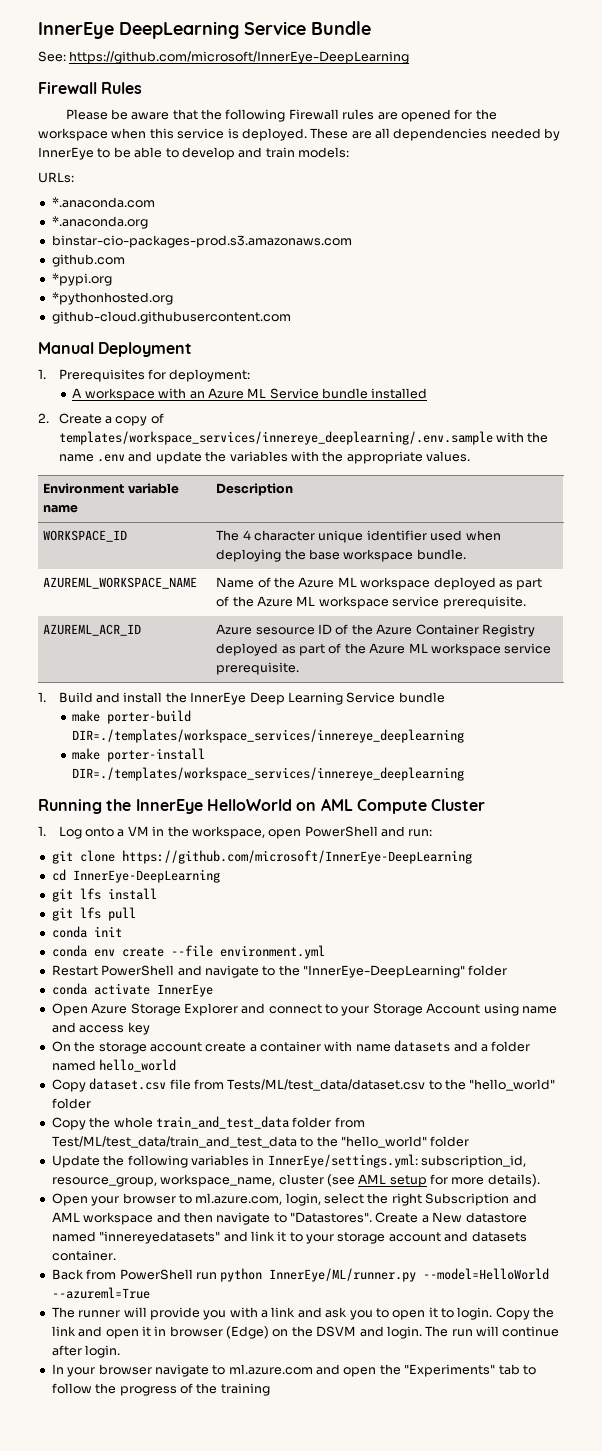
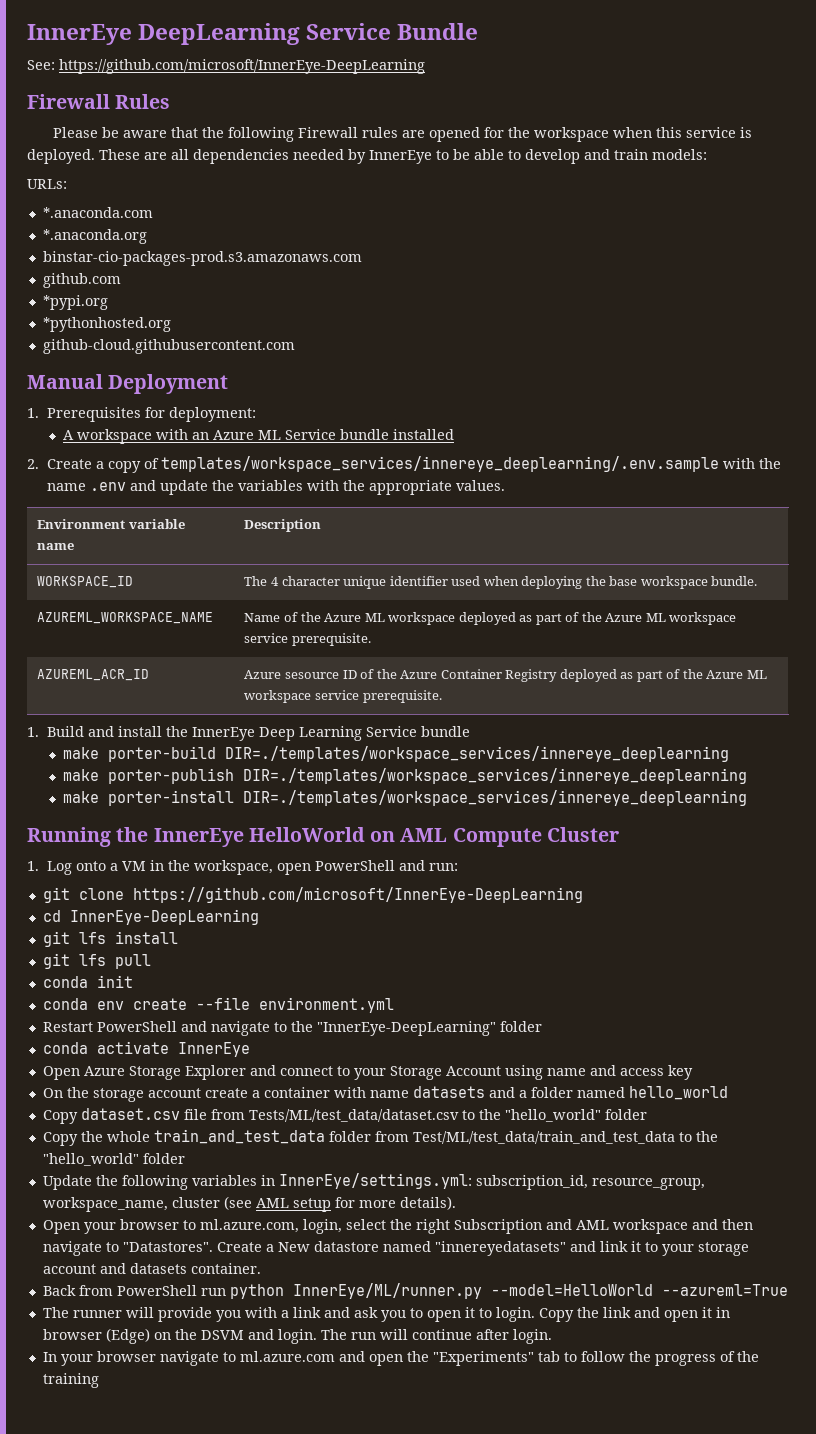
(465, 736) none -> [63,768,748,784] // make porter-publish DIR=./templates/workspace_services/innereye_deeplearning

